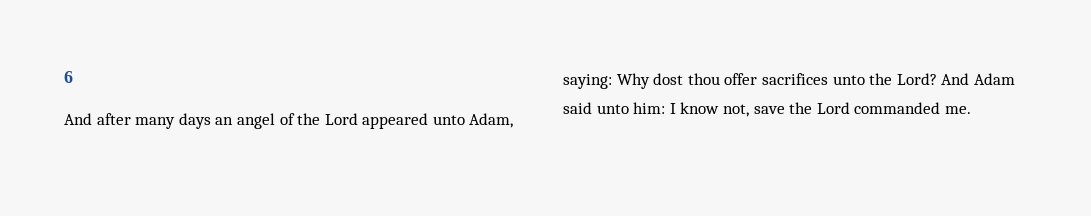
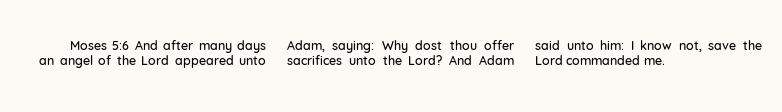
[64,71,73,83] 6 // -> [69,41,130,50] Moses 5:6

